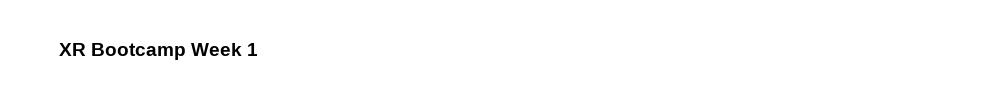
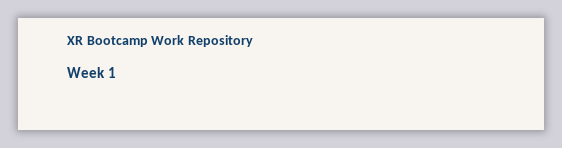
(187, 51) none -> [151,35,253,47] Work Repository //

